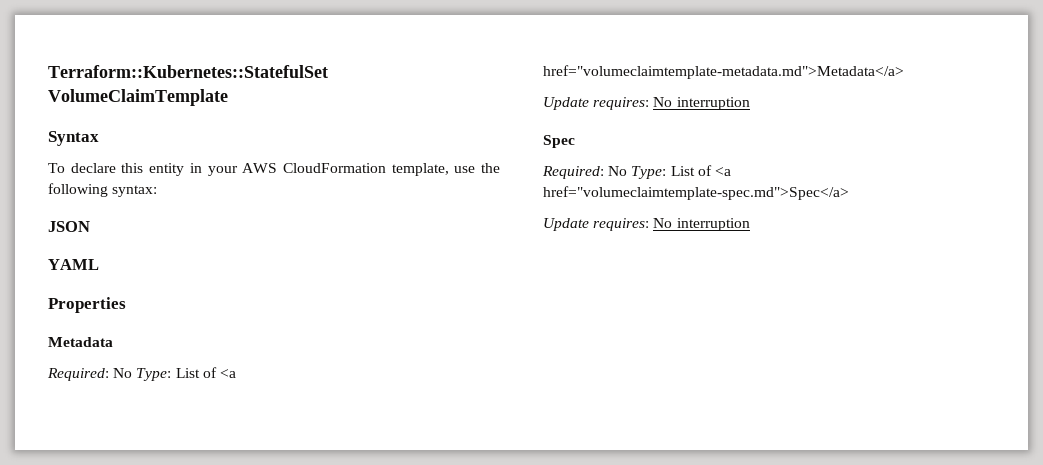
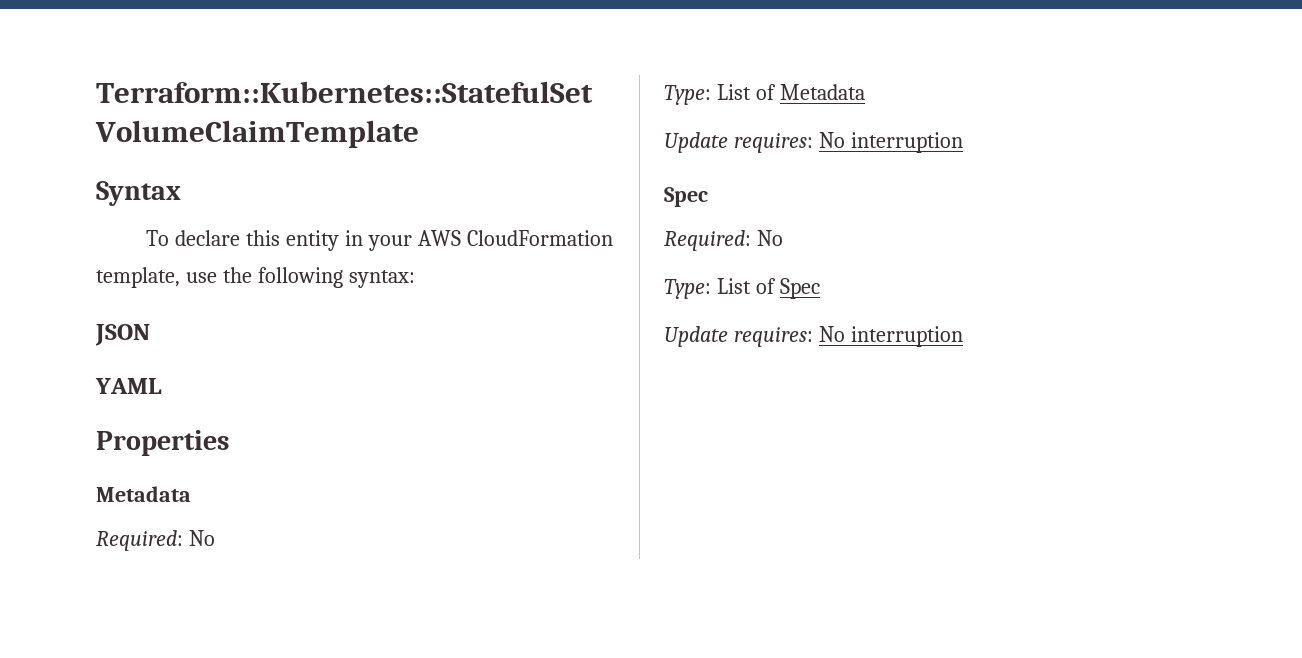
[136,367,236,381] [543,65,904,79] Type: List of <a href="volumeclaimtemplate-metadata.md">Metadata</a> -> [664,84,865,105] // Type: List of Metadata
[631,165,731,179] [543,186,849,200] Type: List of <a href="volumeclaimtemplate-spec.md">Spec</a> -> [664,278,820,299] // Type: List of Spec

